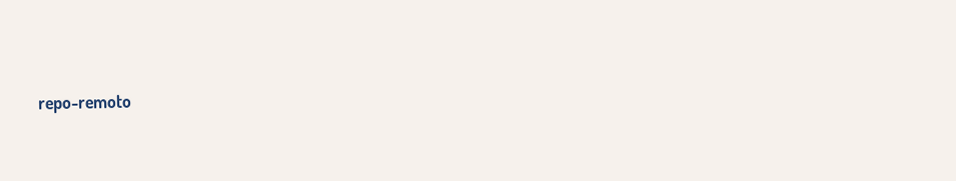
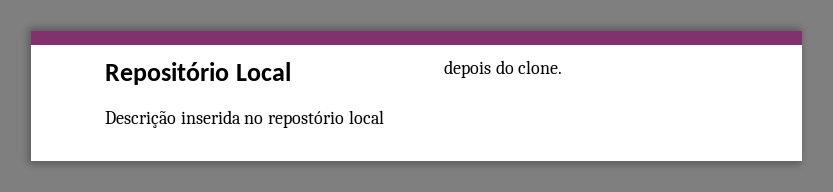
[38,94,132,114] repo-remoto -> [105,62,291,85] [105,110,384,128] [444,60,563,78] Repositório Local // Descrição inserida no repostório local depois do clone.

